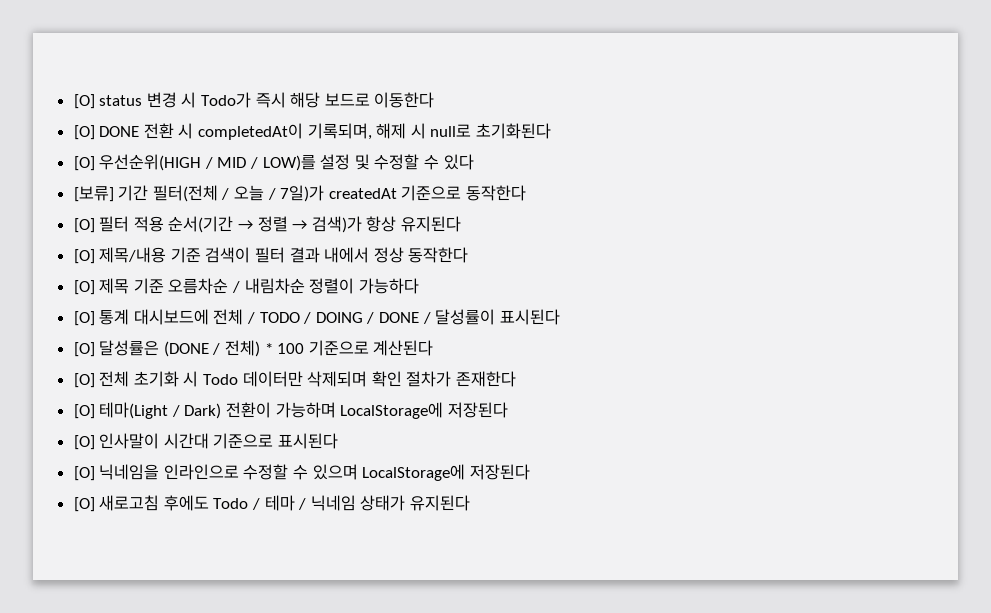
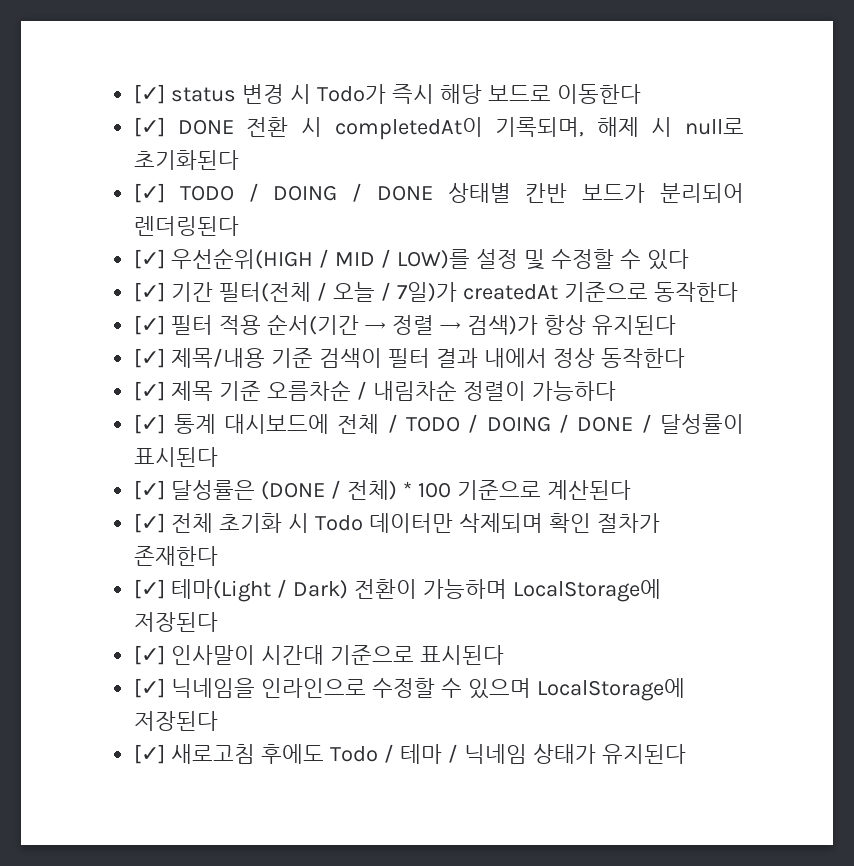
[73,94,95,109] [O] -> [134,84,166,104] [✓]
[73,125,95,140] [O] -> [134,117,166,137] [✓]
[73,156,95,171] [O] -> [134,183,744,203] [134,216,240,236] [134,249,166,269] [✓] TODO / DOING / DONE 상태별 칸반 보드가 분리되어 렌더링된다 // [✓]
[73,186,114,202] [보류] -> [134,282,166,302] [✓]
[73,218,95,233] [O] -> [134,315,166,335] [✓]
[73,249,95,264] [O] -> [134,348,166,368] [✓]
[73,280,95,295] [O] -> [134,381,166,401] [✓]
[73,311,95,326] [O] -> [134,414,166,434] [✓]
[73,342,95,357] [O] -> [134,480,166,500] [✓]
[73,373,95,388] [O] -> [134,513,166,533] [✓]
[73,404,95,419] [O] -> [134,579,166,599] [✓]
[73,435,95,450] [O] -> [134,645,166,665] [✓]
[73,466,95,481] [O] -> [134,678,166,698] [✓]
[73,497,95,512] [O] -> [134,744,166,764] [✓]

